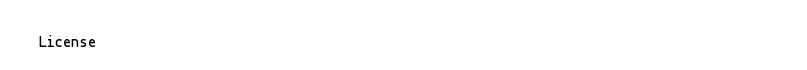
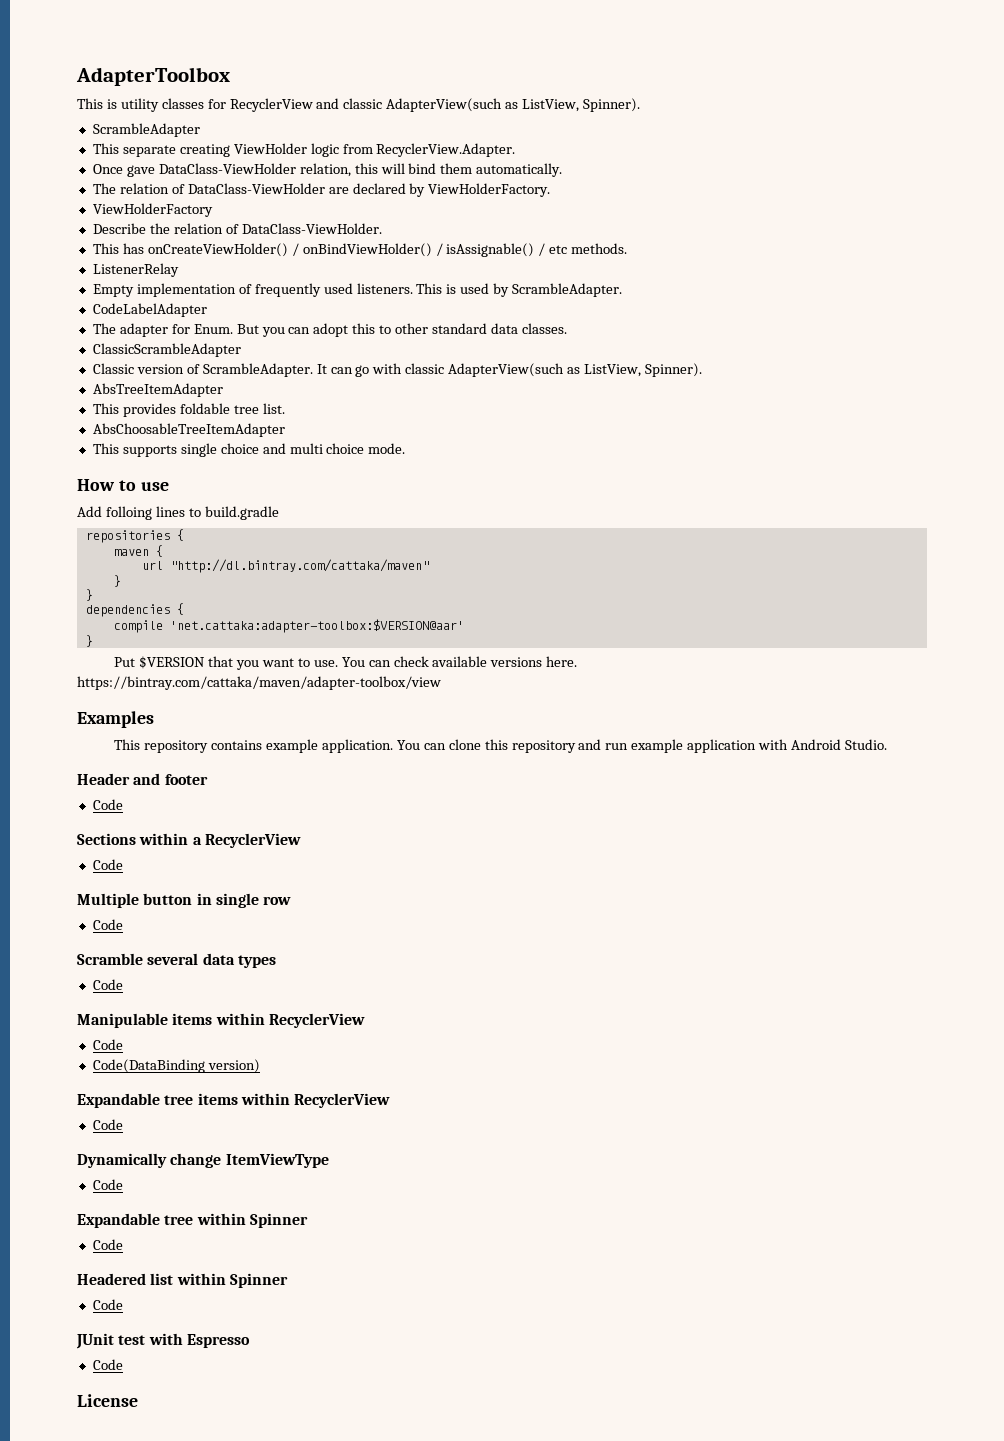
(39, 41) none -> [76,67,230,86] [77,98,641,112] [92,123,200,137] [92,143,516,157] [92,163,563,177] [92,183,551,197] [92,203,213,217] [92,223,382,234] [92,243,628,257] [92,263,179,277] [92,283,623,297] [92,303,207,317] [92,323,567,337] [92,343,241,357] [92,363,702,377] [92,383,223,397] [92,403,285,417] [92,423,285,437] [92,443,406,457] [77,479,169,491] [77,506,279,520] [85,529,184,543] [113,545,163,557] [141,559,429,573] [113,575,121,587] [85,589,93,601] [85,603,184,617] [113,619,464,633] [85,635,93,647] [114,656,578,670] [77,676,441,690] [77,711,154,728] [114,739,887,753] [77,773,208,785] [92,799,123,810] [77,833,301,848] [92,859,123,870] [77,893,292,908] [92,919,123,930] [77,953,276,968] [92,979,123,990] [77,1013,365,1028] [92,1039,123,1050] [92,1059,260,1073] [77,1093,391,1108] [92,1119,123,1130] [77,1153,329,1168] [92,1179,123,1190] [77,1213,308,1228] [92,1239,123,1250] [77,1273,288,1288] [92,1299,123,1310] [76,1333,250,1349] [92,1359,123,1370] AdapterToolbox // This is utility classes for RecyclerView and classic AdapterView(such as ListView, Spinner). // ScrambleAdapter // This separate creating ViewHolder logic from RecyclerView.Adapter. // Once gave DataClass-ViewHolder relation, this will bind them automatically. // The relation of DataClass-ViewHolder are declared by ViewHolderFactory. // ViewHolderFactory // Describe the relation of DataClass-ViewHolder. // This has onCreateViewHolder() / onBindViewHolder() / isAssignable() / etc methods. // ListenerRelay // Empty implementation of frequently used listeners. This is used by ScrambleAdapter. // CodeLabelAdapter // The adapter for Enum. But you can adopt this to other standard data classes. // ClassicScrambleAdapter // Classic version of ScrambleAdapter. It can go with classic AdapterView(such as ListView, Spinner). // AbsTreeItemAdapter // This provides foldable tree list. // AbsChoosableTreeItemAdapter // This supports single choice and multi choice mode. // How to use // Add folloing lines to build.gradle // repositories { // maven { // url "http://dl.bintray.com/cattaka/maven" // } // } // dependencies { // compile 'net.cattaka:adapter-toolbox:$VERSION@aar' // } // Put $VERSION that you want to use. You can check available versions here. https://bintray.com/cattaka/maven/adapter-toolbox/view // Examples // This repository contains example application. You can clone this repository and run example application with Android Studio. // Header and footer // Code // Sections within a RecyclerView // Code // Multiple button in single row // Code // Scramble several data types // Code // Manipulable items within RecyclerView // Code // Code(DataBinding version) // Expandable tree items within RecyclerView // Code // Dynamically change ItemViewType // Code // Expandable tree within Spinner // Code // Headered list within Spinner // Code // JUnit test with Espresso // Code //

